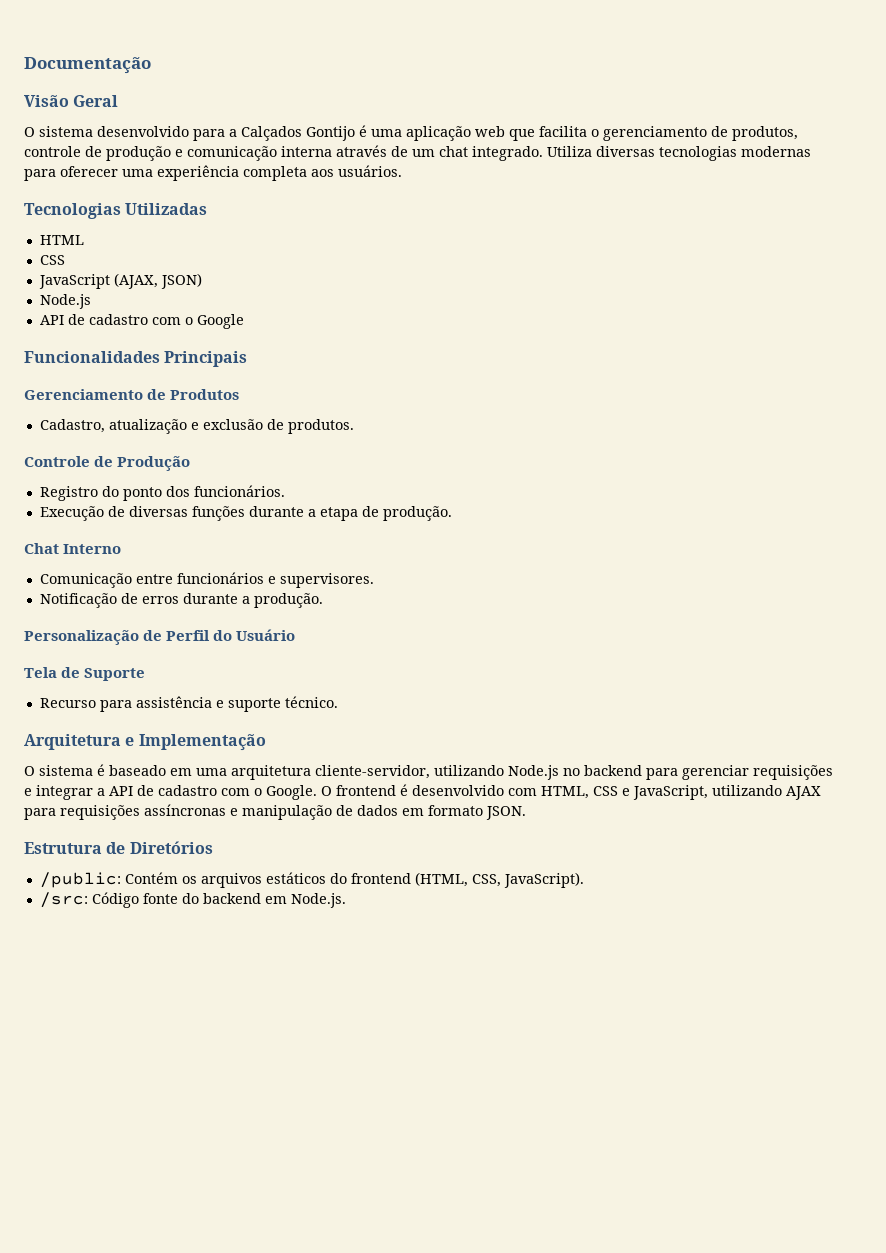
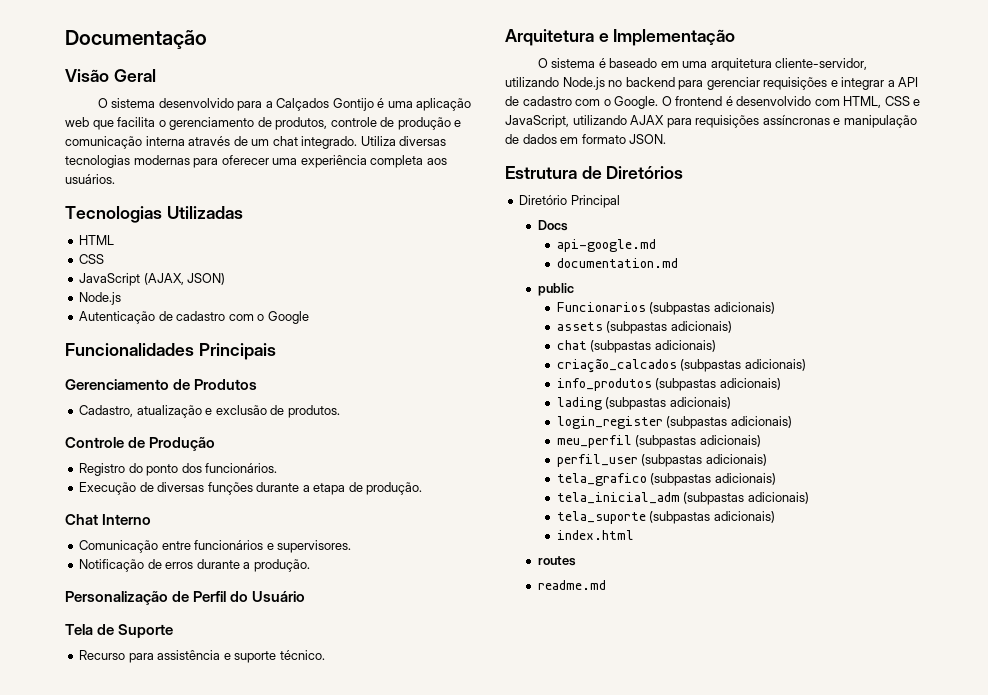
[39,315,64,325] API -> [79,311,156,324] Autenticação
[39,872,584,888] [39,892,346,908] /public: Contém os arquivos estáticos do frontend (HTML, CSS, JavaScript). // /src: Código fonte do backend em Node.js. -> [519,195,620,208] [537,220,568,231] [556,239,656,252] [556,258,678,268] [537,283,574,296] [556,302,775,315] [556,321,732,334] [556,340,716,353] [556,358,806,373] [556,378,781,391] [556,397,731,410] [556,416,792,429] [556,435,761,448] [556,454,767,467] [556,473,776,486] [556,492,809,505] [556,511,775,524] [556,530,634,540] [537,556,576,566] [537,580,606,590] Diretório Principal // Docs // api-google.md // documentation.md // public // Funcionarios (subpastas adicionais) // assets (subpastas adicionais) // chat (subpastas adicionais) // criação_calcados (subpastas adicionais) // info_produtos (subpastas adicionais) // lading (subpastas adicionais) // login_register (subpastas adicionais) // meu_perfil (subpastas adicionais) // perfil_user (subpastas adicionais) // tela_grafico (subpastas adicionais) // tela_inicial_adm (subpastas adicionais) // tela_suporte (subpastas adicionais) // index.html // routes // readme.md

